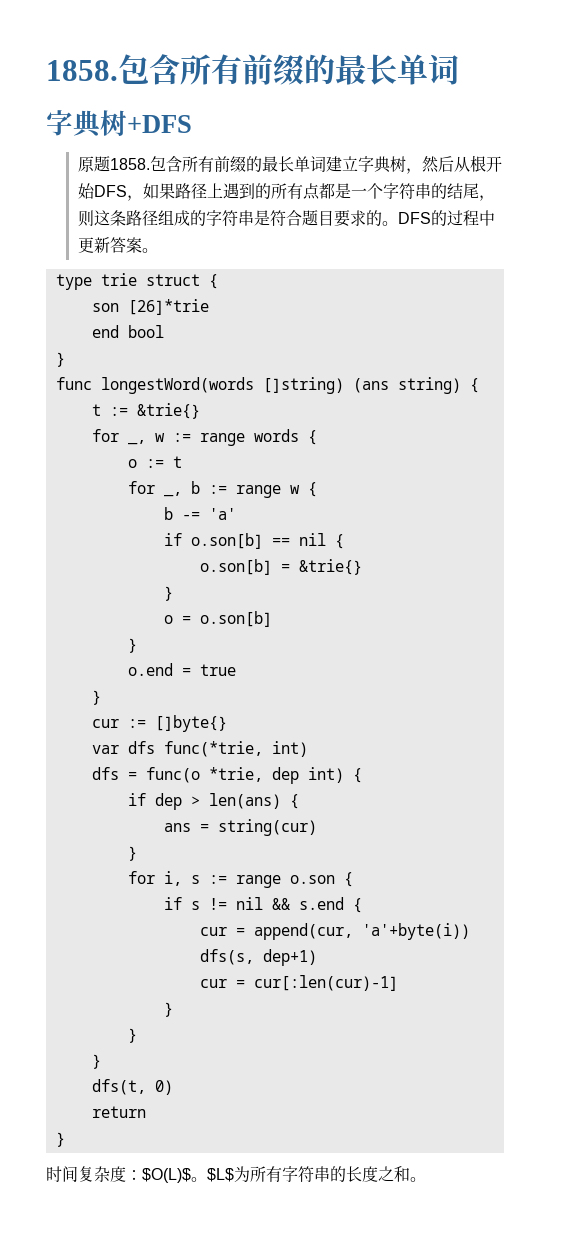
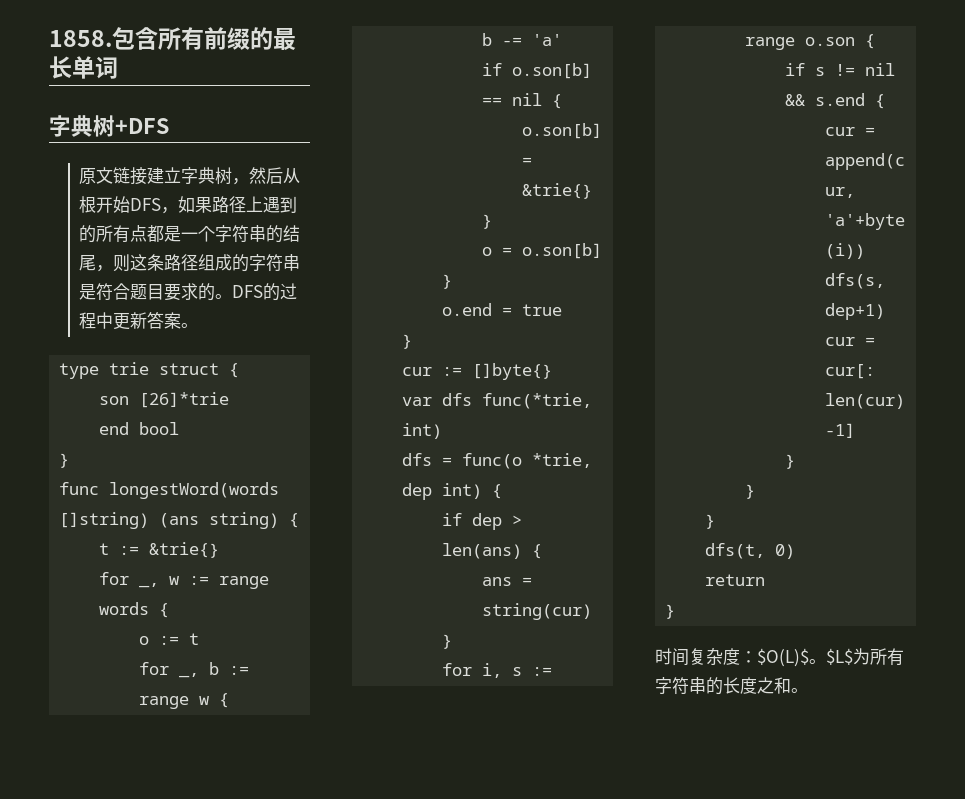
[93,156,326,172] 题1858.包含所有前缀的最长单词 -> [96,167,148,185] 文链接

